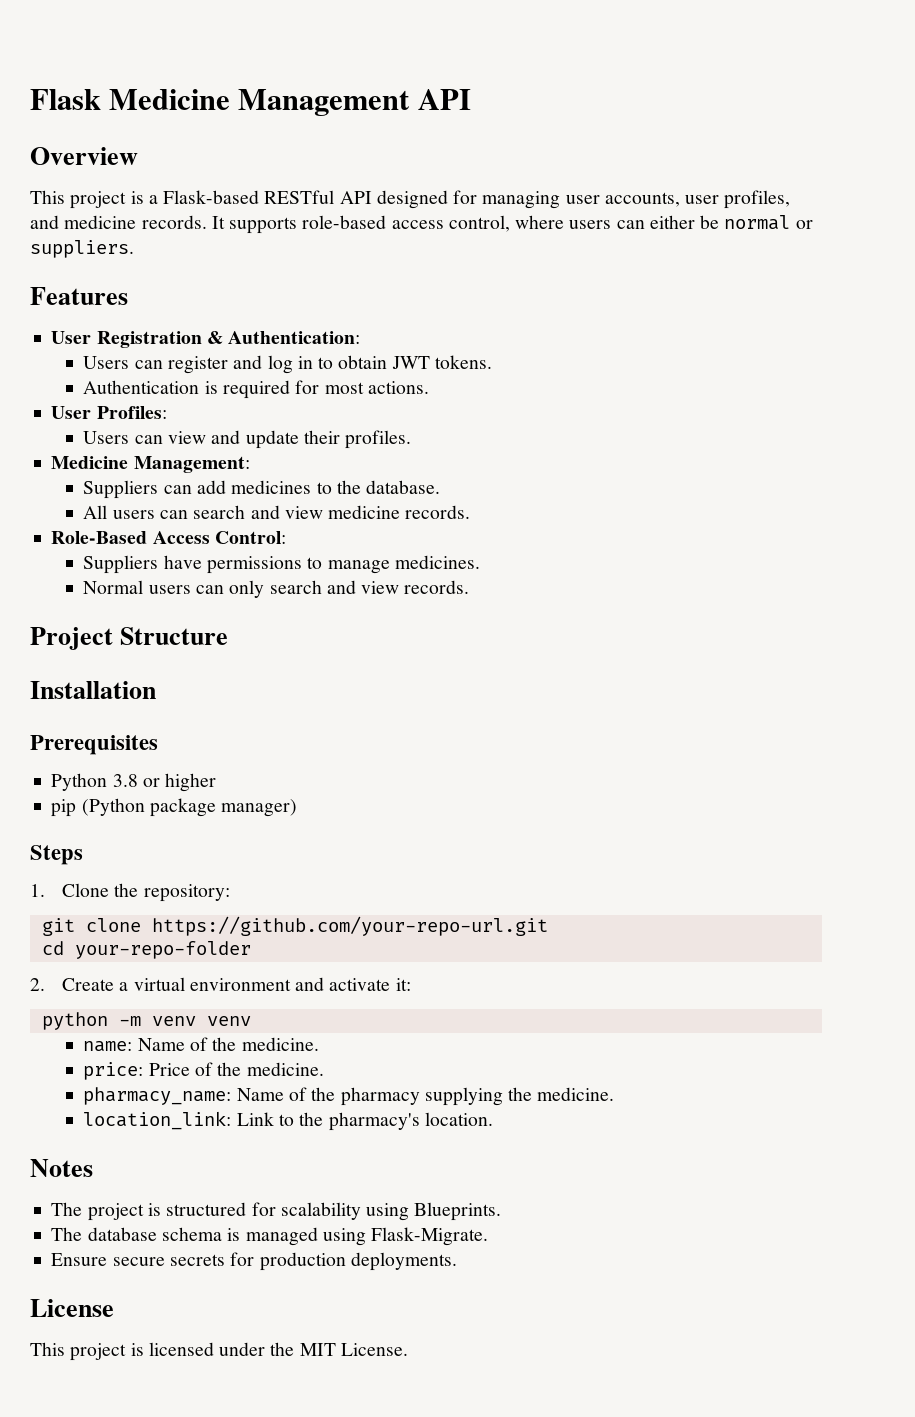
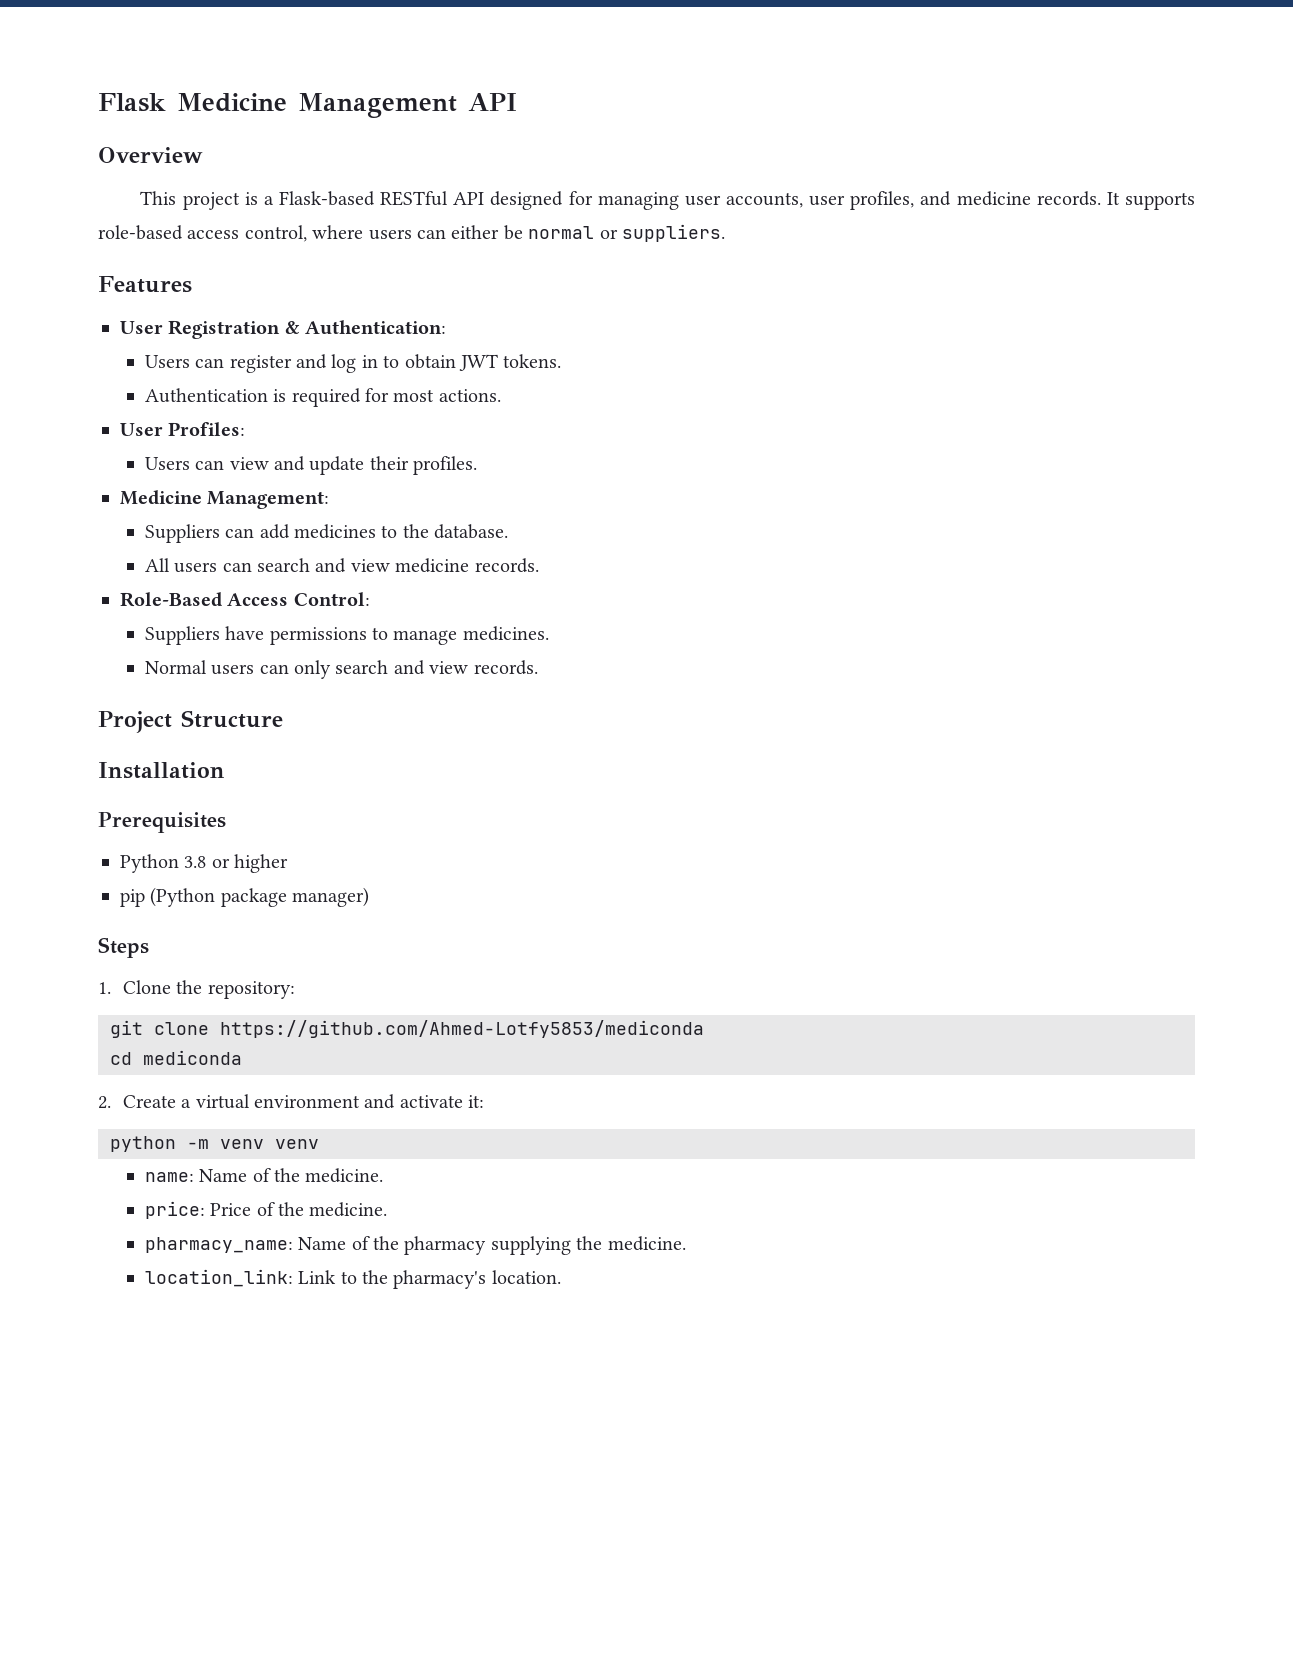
[151,916,548,936] https://github.com/your-repo-url.git -> [220,1020,704,1038] https://github.com/Ahmed-Lotfy5853/mediconda
[74,941,251,959] your-repo-folder -> [143,1050,242,1065] mediconda
[30,1159,93,1177] [51,1202,502,1221] [51,1227,489,1246] [51,1252,457,1271] [30,1299,114,1317] [30,1342,408,1361] // Notes // The project is structured for scalability using Blueprints. // The database schema is managed using Flask-Migrate. // Ensure secure secrets for production deployments. // License // This project is licensed under the MIT License. -> (561, 1277) none

